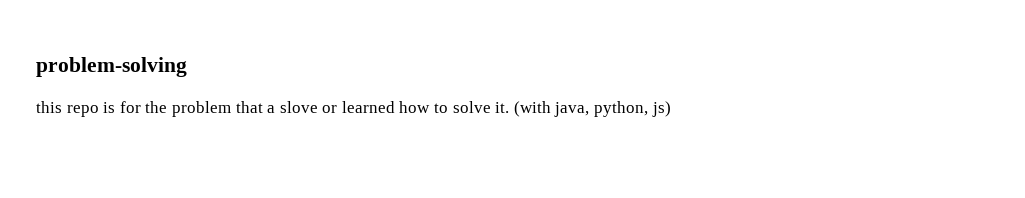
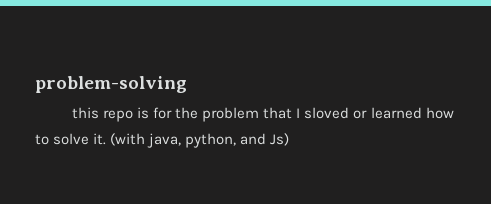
[267,101,318,113] a slove -> [296,107,350,119] I sloved
[651,101,671,117] js) -> [240,133,290,146] and Js)

